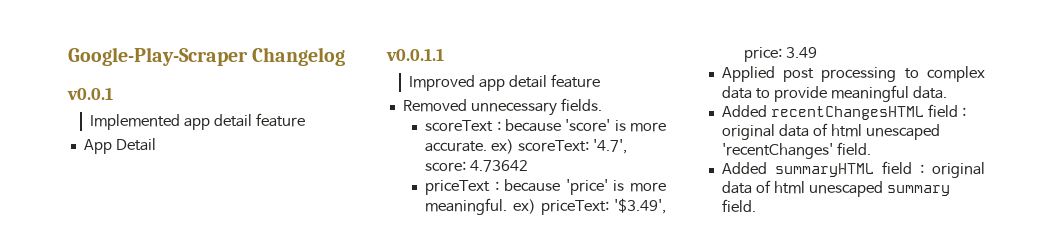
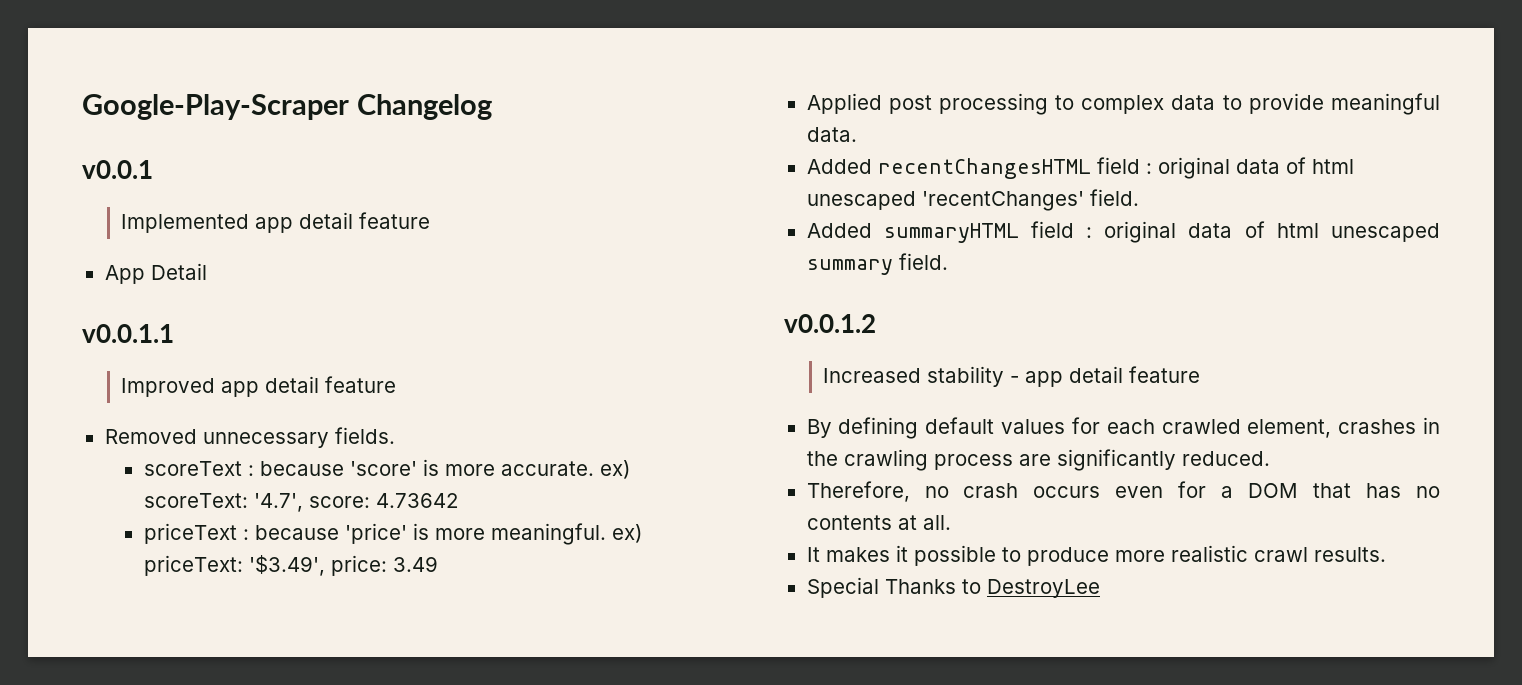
(756, 205) none -> [784,314,876,333] [823,366,1201,387] [806,417,1440,439] [806,449,1270,471] [806,481,1440,502] [806,515,951,530] [806,545,1386,566] [806,577,1100,598] // v0.0.1.2 // Increased stability - app detail feature // By defining default values for each crawled element, crashes in the crawling process are significantly reduced. // Therefore, no crash occurs even for a DOM that has no contents at all. // It makes it possible to produce more realistic crawl results. // Special Thanks to DestroyLee

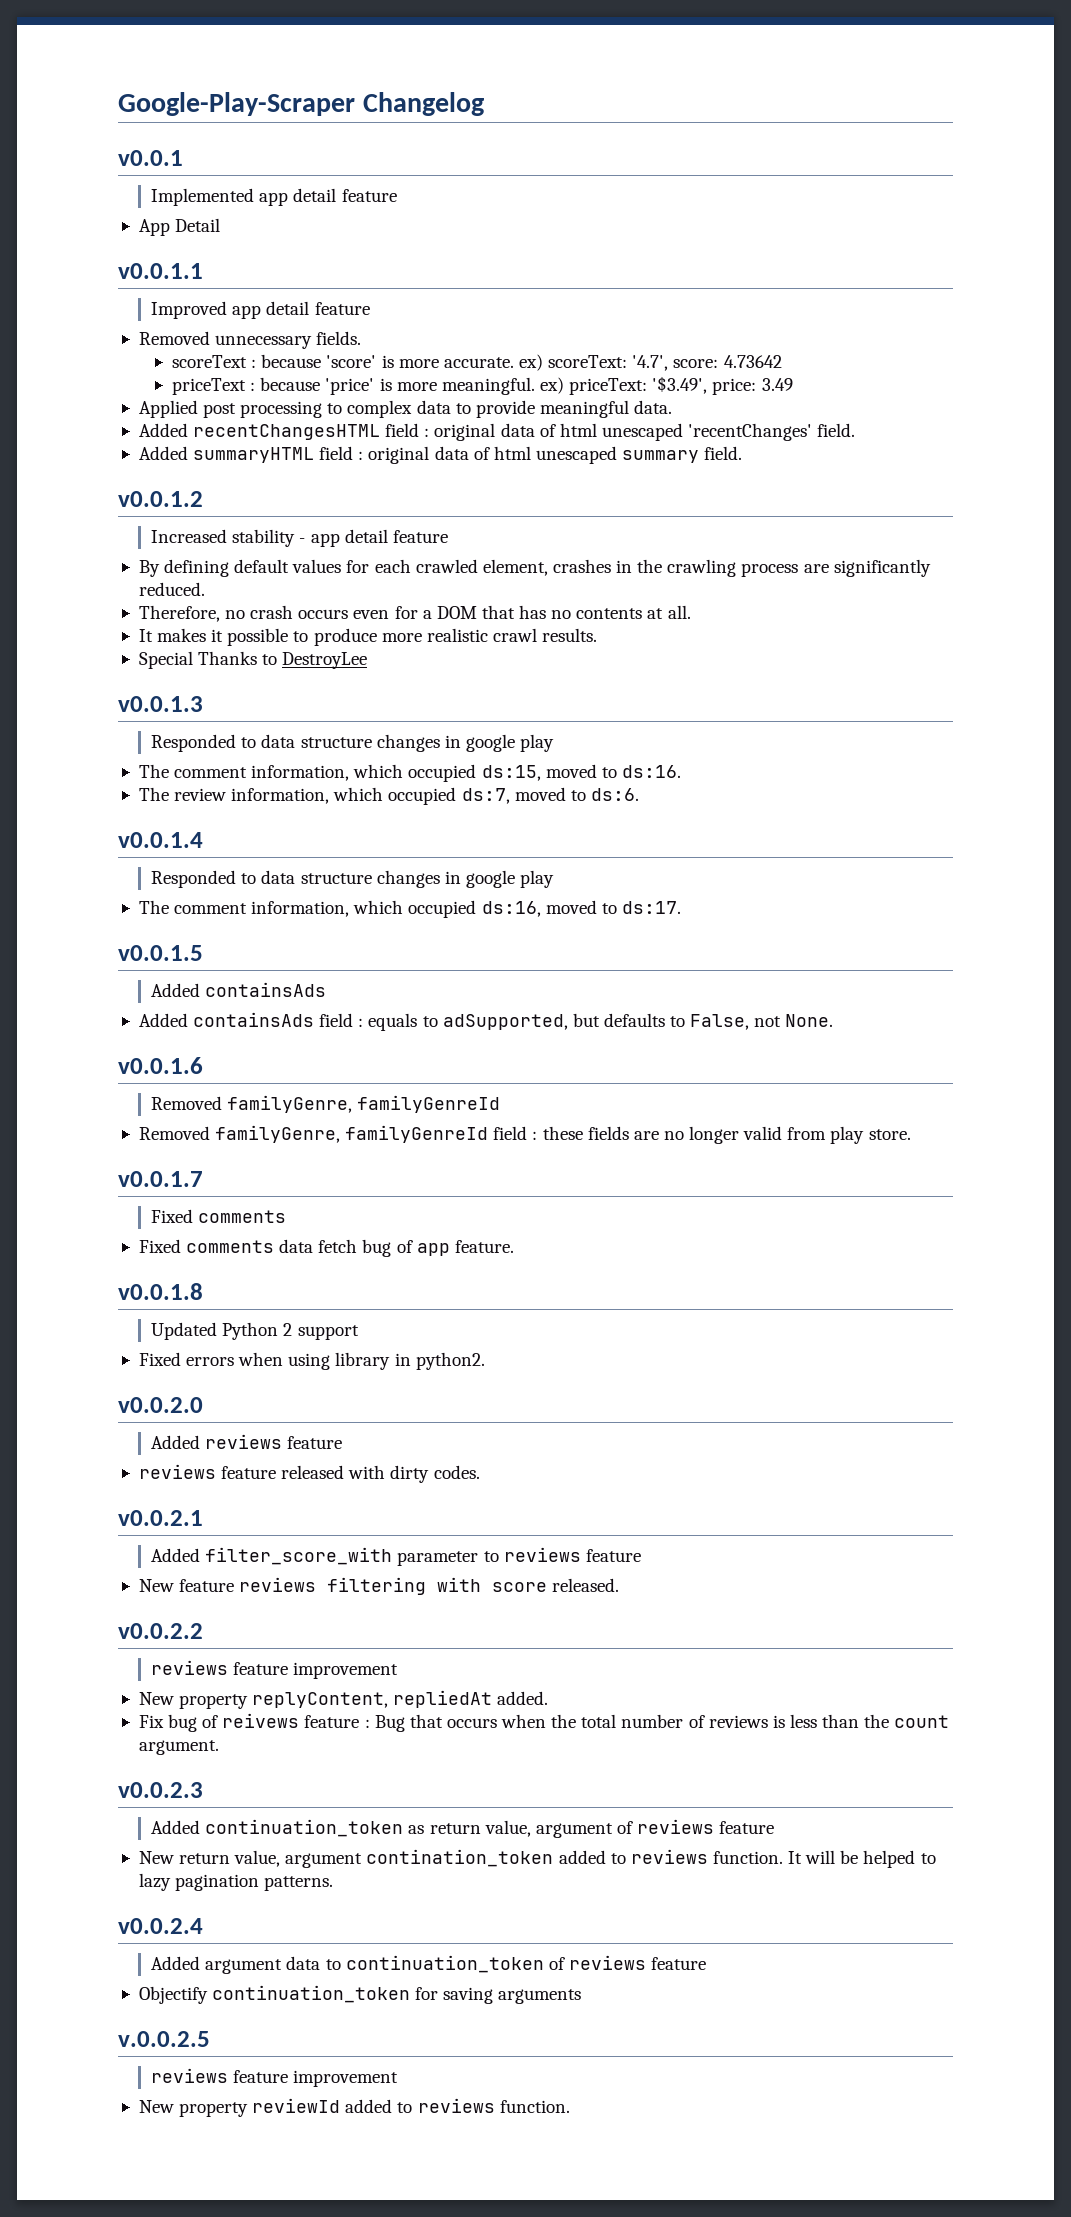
(1100, 588) none -> [118,696,203,712] [151,734,555,752] [138,764,681,782] [138,787,639,805] [118,832,203,848] [151,870,555,888] [138,900,681,918] [118,945,203,961] [151,982,327,997] [138,1012,834,1031] [118,1057,203,1074] [151,1095,501,1113] [138,1125,911,1144] [118,1171,203,1187] [151,1209,287,1223] [138,1239,514,1257] [118,1283,203,1300] [151,1322,359,1340] [138,1352,485,1370] [118,1397,203,1413] [151,1434,343,1449] [138,1464,480,1483] [118,1510,203,1526] [151,1547,641,1566] [138,1577,620,1595] [118,1623,203,1639] [151,1660,399,1679] [138,1690,549,1709] [138,1713,950,1732] [138,1740,219,1755] [118,1782,203,1798] [151,1819,775,1838] [138,1849,936,1868] [138,1873,334,1891] [118,1918,203,1934] [151,1955,707,1974] [138,1985,582,2004] [118,2031,210,2047] [151,2068,399,2087] [138,2098,570,2117] // v0.0.1.3 // Responded to data structure changes in google play // The comment information, which occupied ds:15, moved to ds:16. // The review information, which occupied ds:7, moved to ds:6. // v0.0.1.4 // Responded to data structure changes in google play // The comment information, which occupied ds:16, moved to ds:17. // v0.0.1.5 // Added containsAds // Added containsAds field : equals to adSupported, but defaults to False, not None. // v0.0.1.6 // Removed familyGenre, familyGenreId // Removed familyGenre, familyGenreId field : these fields are no longer valid from play store. // v0.0.1.7 // Fixed comments // Fixed comments data fetch bug of app feature. // v0.0.1.8 // Updated Python 2 support // Fixed errors when using library in python2. // v0.0.2.0 // Added reviews feature // reviews feature released with dirty codes. // v0.0.2.1 // Added filter_score_with parameter to reviews feature // New feature reviews filtering with score released. // v0.0.2.2 // reviews feature improvement // New property replyContent, repliedAt added. // Fix bug of reivews feature : Bug that occurs when the total number of reviews is less than the count argument. // v0.0.2.3 // Added continuation_token as return value, argument of reviews feature // New return value, argument contination_token added to reviews function. It will be helped to lazy pagination patterns. // v0.0.2.4 // Added argument data to continuation_token of reviews feature // Objectify continuation_token for saving arguments // v.0.0.2.5 // reviews feature improvement // New property reviewId added to reviews function.

